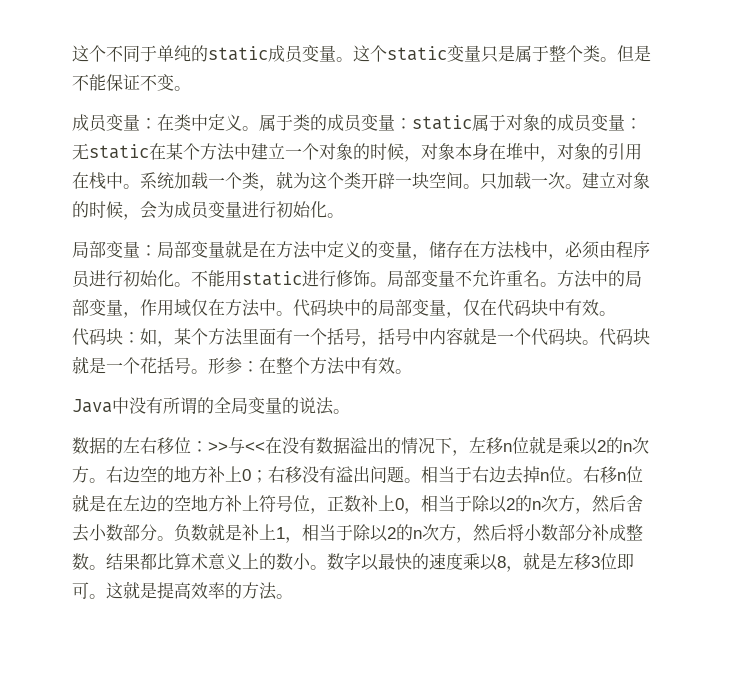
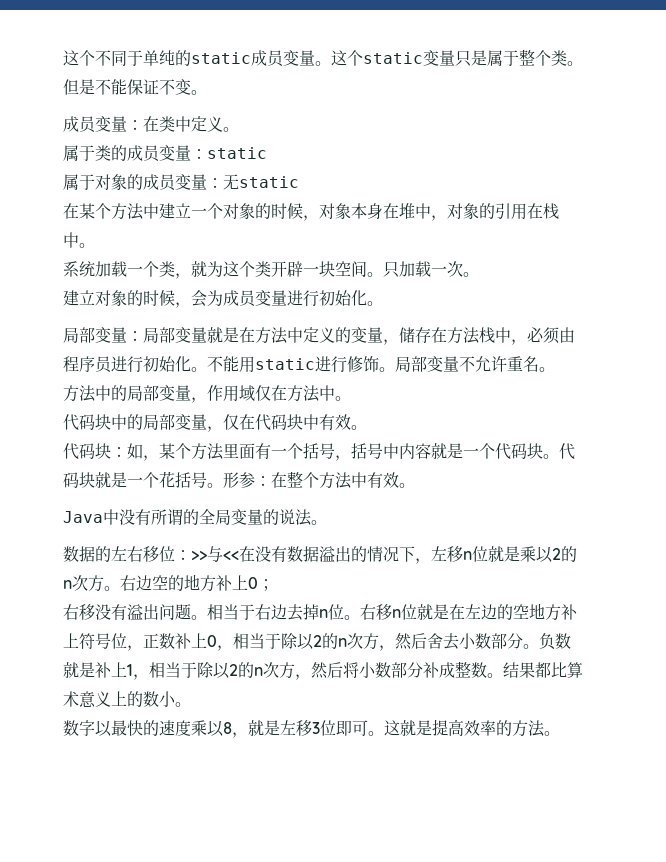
(259, 128) none -> (239, 129) //
(472, 122) none -> (267, 153) //
(149, 151) none -> (299, 182) //
(140, 186) none -> (95, 245) //
(582, 186) none -> (479, 274) //
(557, 284) none -> (555, 369) //
(293, 313) none -> (351, 398) //
(268, 476) none -> (274, 585) //
(327, 567) none -> (191, 704) //

